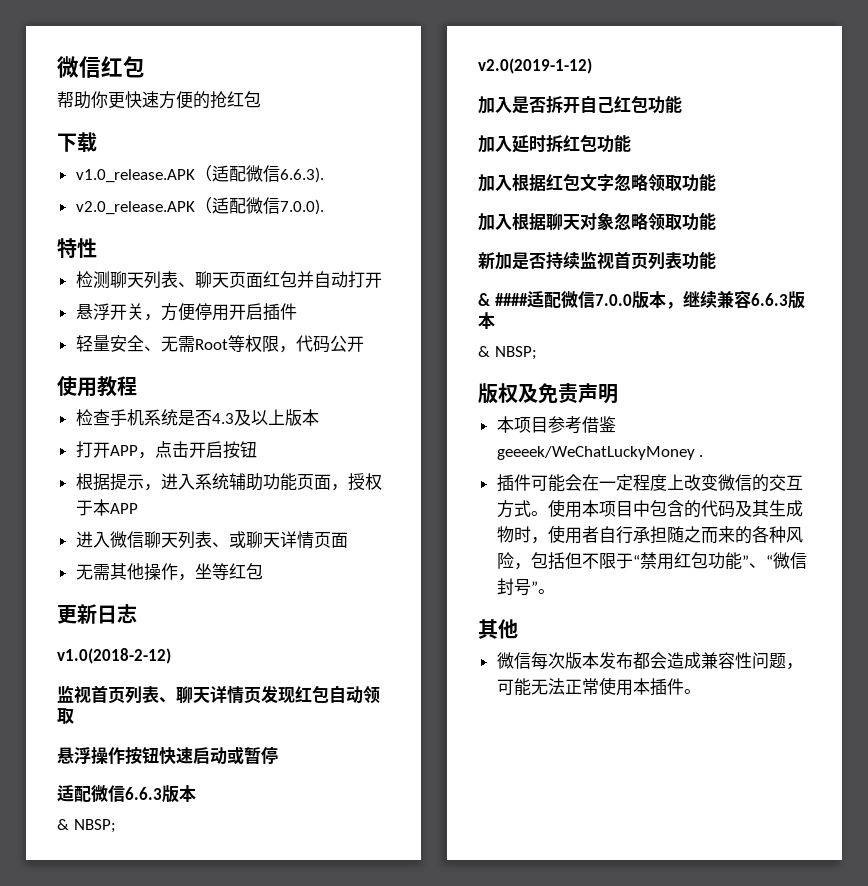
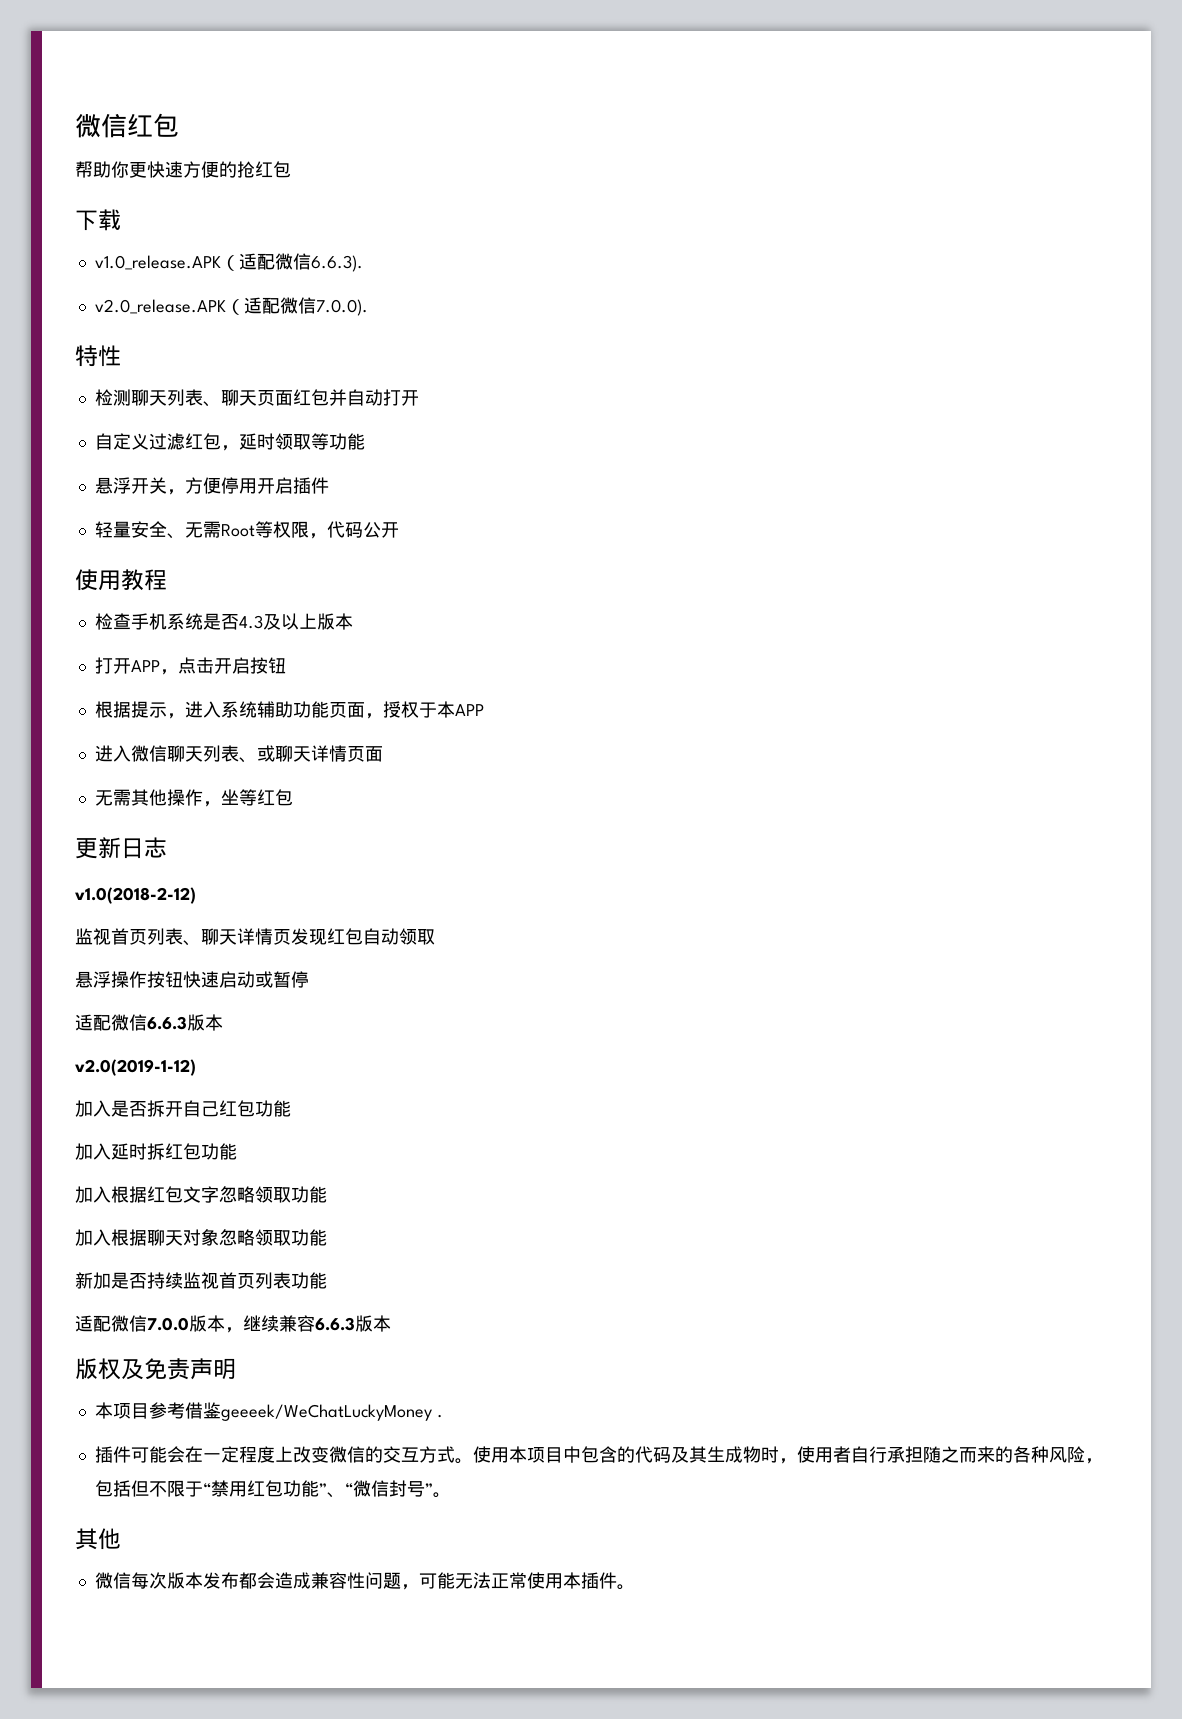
(382, 280) none -> [94,433,365,451] // 自定义过滤红包，延时领取等功能
[57,819,116,833] // & NBSP; -> (223, 1022) none
[478,293,528,306] & #### -> (327, 1280) none
[478,346,537,360] // & NBSP; -> (391, 1323) none

